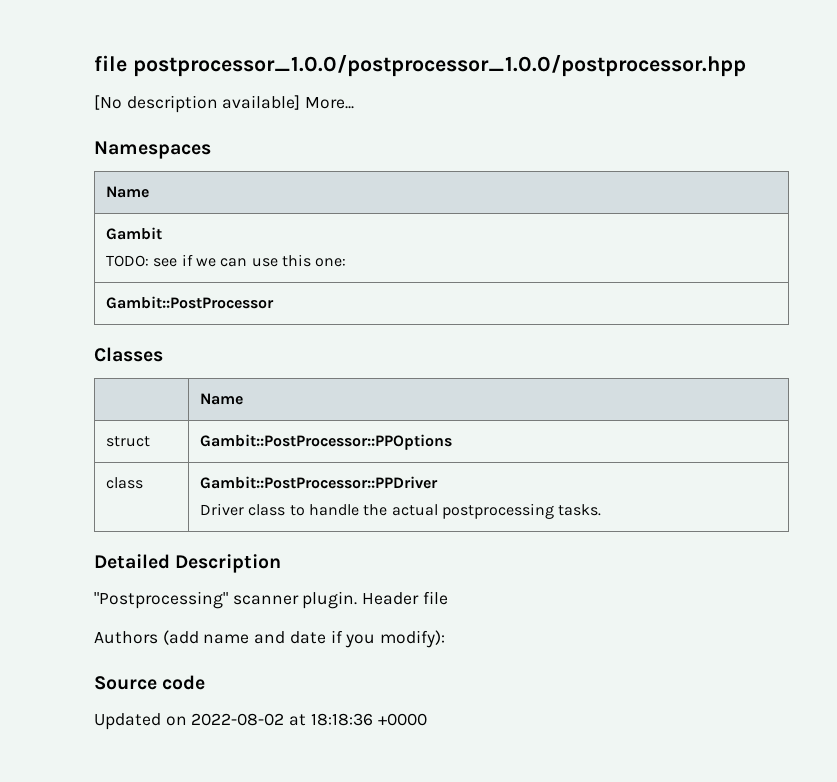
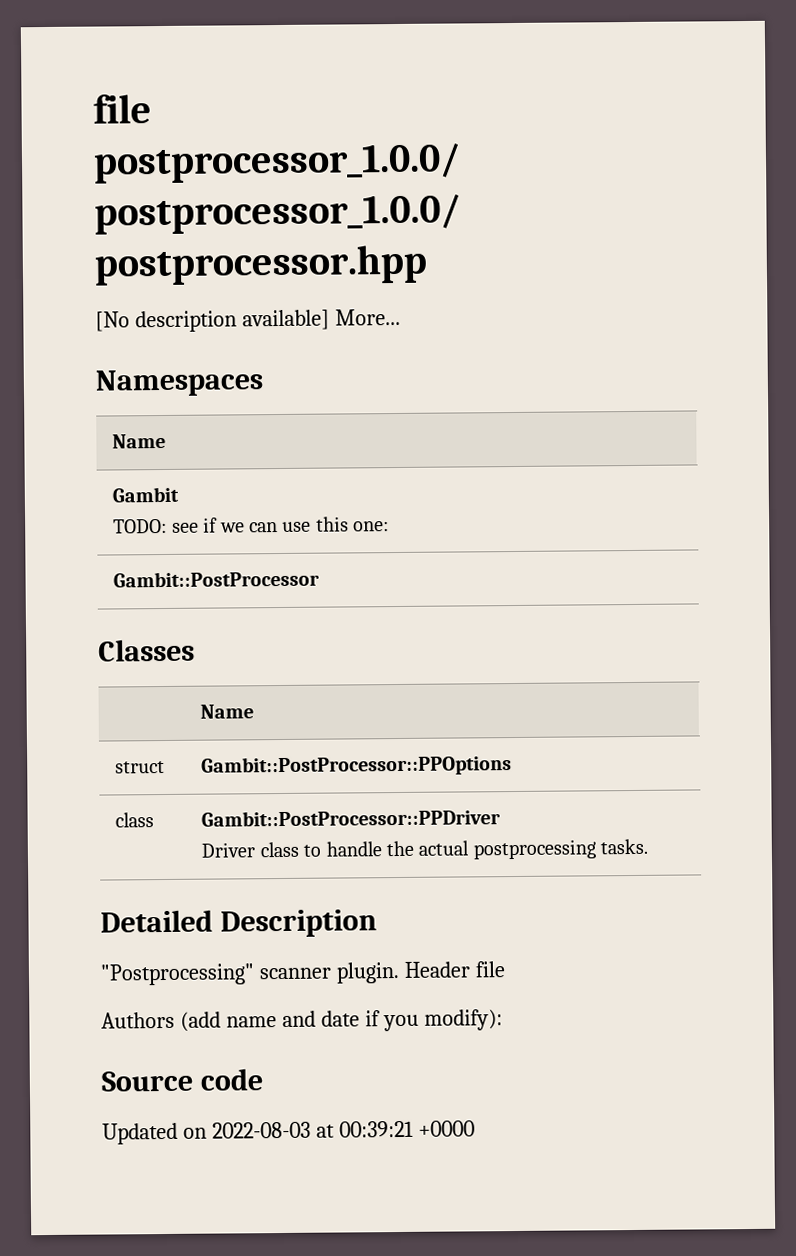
[191,713,373,726] 2022-08-02 at 18:18:36 -> [211,1120,414,1139] 2022-08-03 at 00:39:21

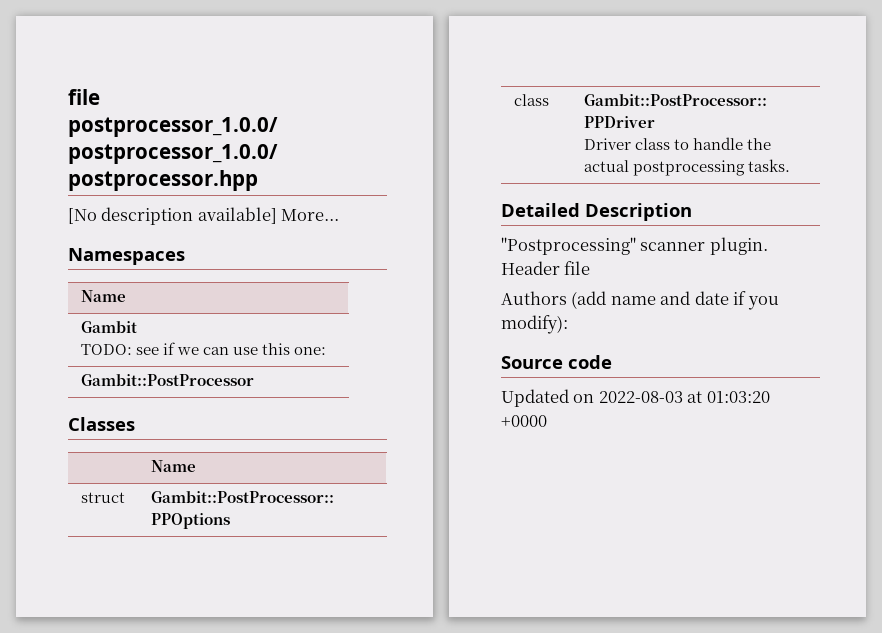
[338,1120,414,1138] 00:39:21 -> [706,391,770,403] 01:03:20

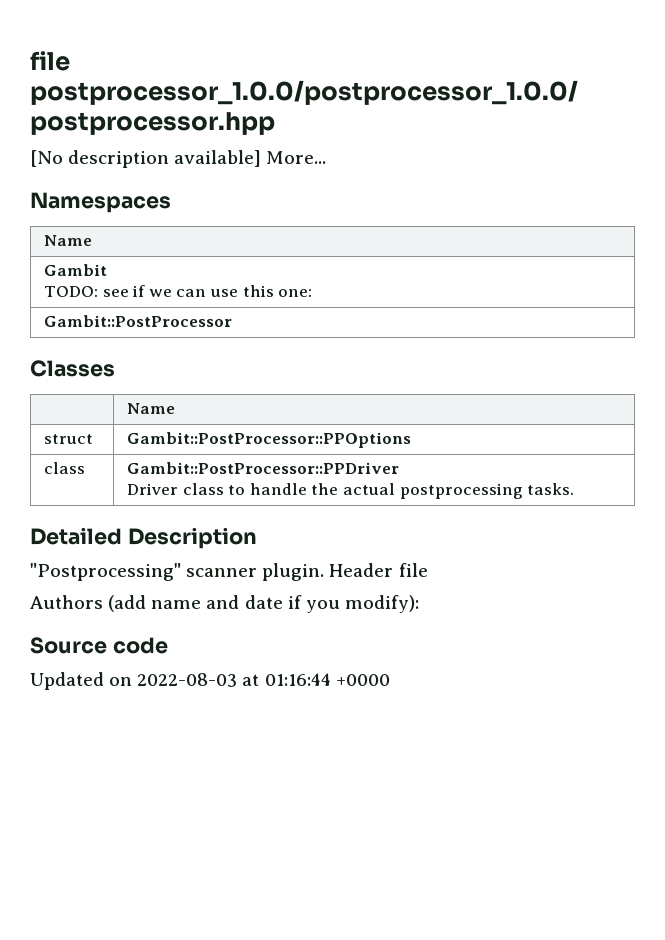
[706,391,770,403] 01:03:20 -> [264,673,331,686] 01:16:44

